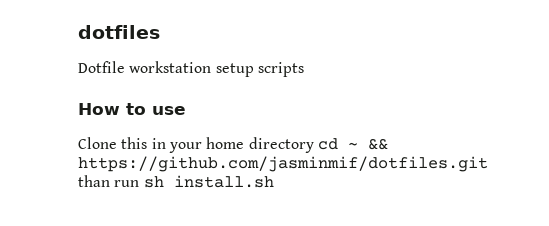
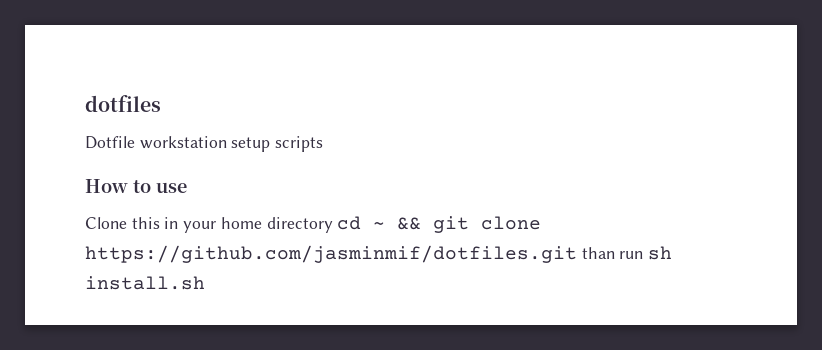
(388, 144) none -> [433,216,542,233] git clone

